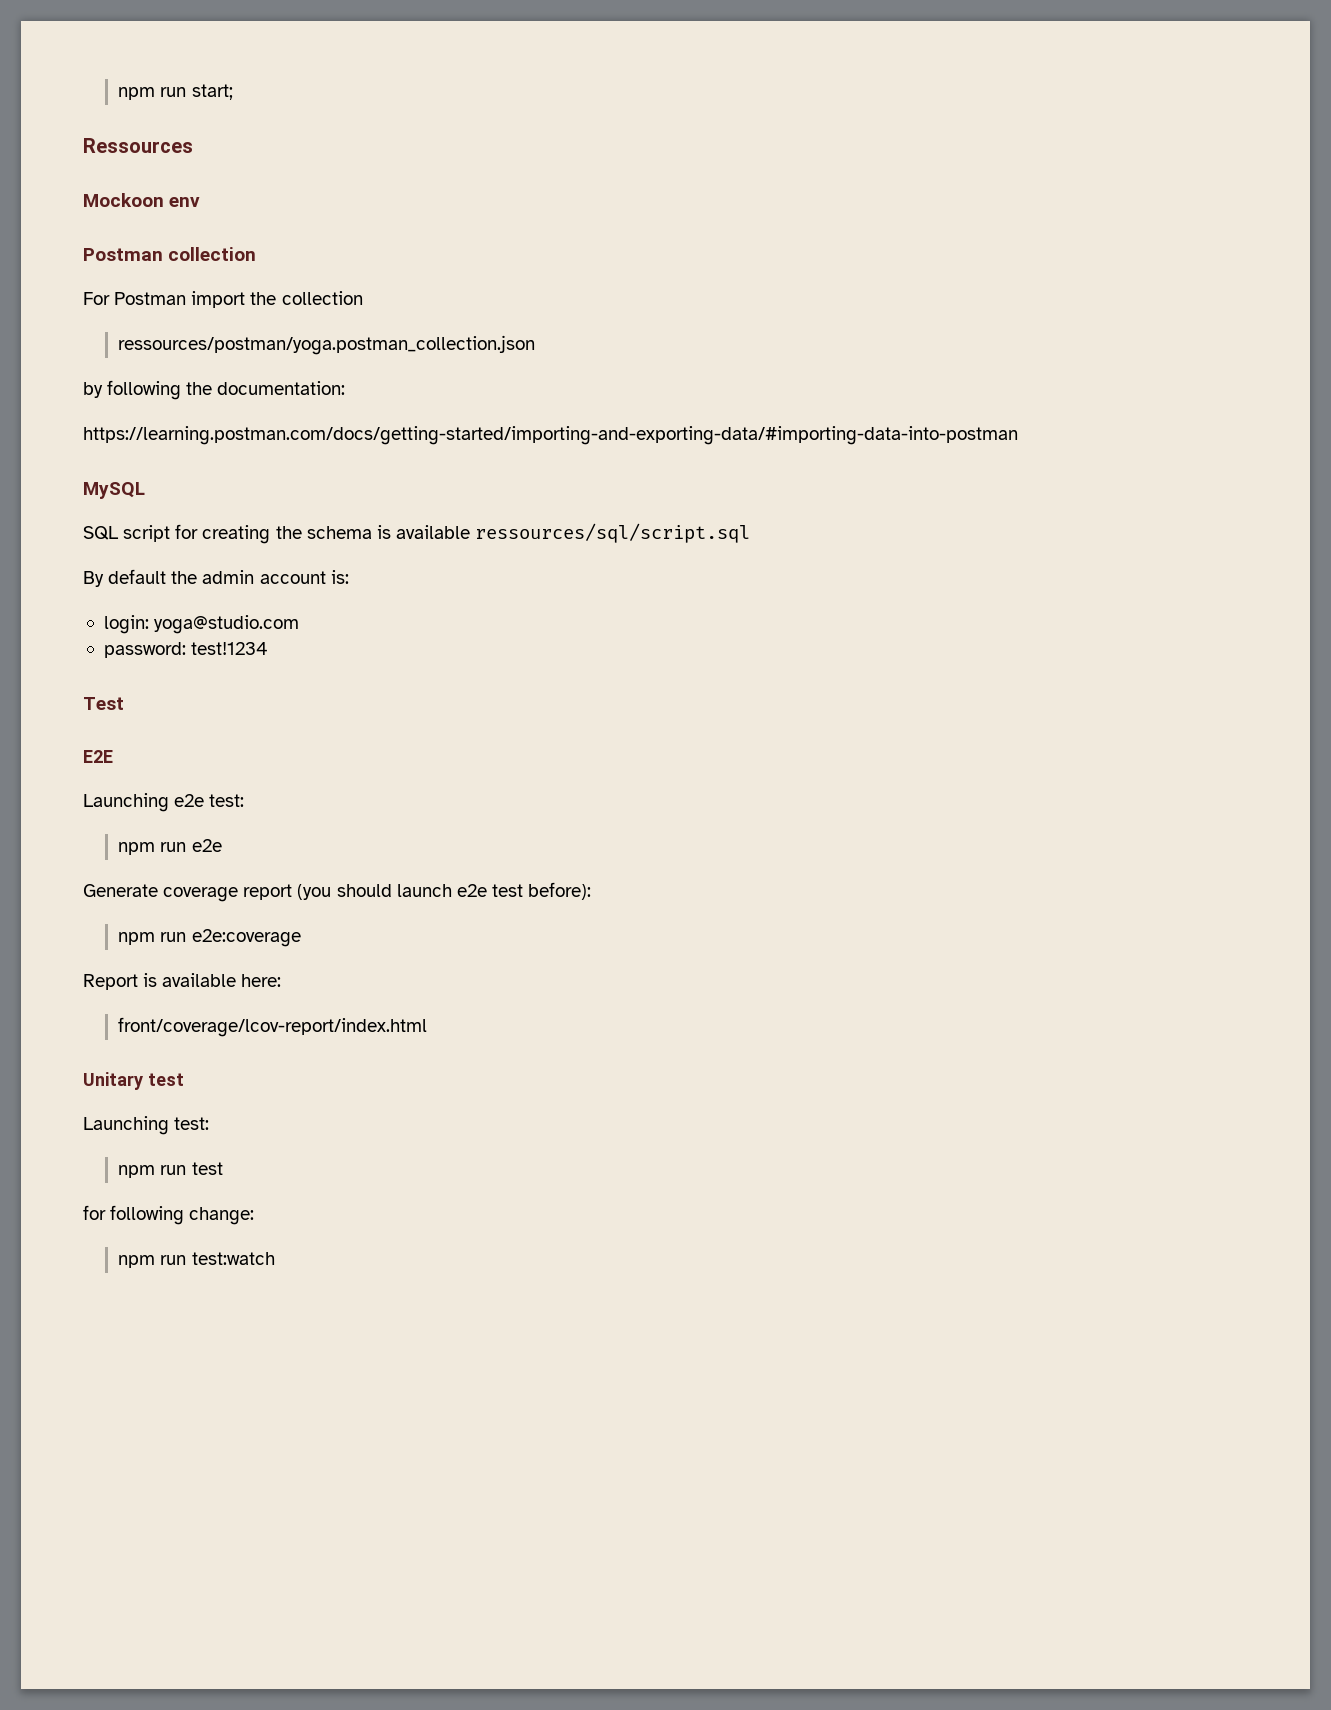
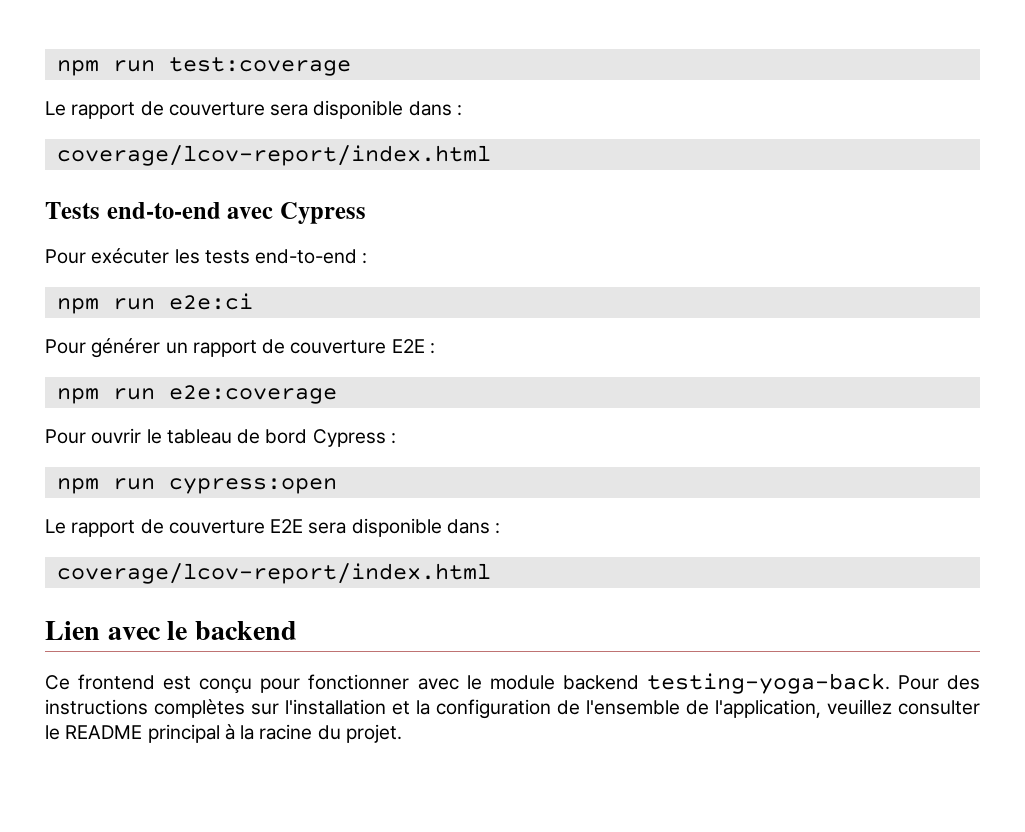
[118,84,233,100] [83,138,193,153] [83,193,201,207] [83,247,257,261] [83,291,363,308] [118,335,536,355] [83,380,346,400] [83,426,1018,445] [83,482,145,499] [83,523,751,544] [83,569,349,587] [103,615,300,634] [103,642,269,658] [83,697,124,710] [83,750,113,763] [83,793,245,812] [118,839,222,855] [83,882,592,902] [118,929,301,947] [83,973,282,990] [118,1017,428,1037] [83,1072,184,1090] [83,1116,210,1135] [118,1162,223,1178] [83,1205,255,1225] [118,1252,275,1268] npm run start; // Ressources // Mockoon env // Postman collection // For Postman import the collection // ressources/postman/yoga.postman_collection.json // by following the documentation: // https://learning.postman.com/docs/getting-started/importing-and-exporting-data/#importing-data-into-postman // MySQL // SQL script for creating the schema is available ressources/sql/script.sql // By default the admin account is: // login: yoga@studio.com // password: test!1234 // Test // E2E // Launching e2e test: // npm run e2e // Generate coverage report (you should launch e2e test before): // npm run e2e:coverage // Report is available here: // front/coverage/lcov-report/index.html // Unitary test // Launching test: // npm run test // for following change: // npm run test:watch -> [56,57,351,76] [45,100,462,119] [56,145,491,166] [45,202,366,224] [45,248,368,264] [56,293,253,314] [45,338,435,358] [56,385,337,404] [45,428,396,447] [56,478,337,494] [45,518,501,537] [56,563,491,584] [45,621,297,640] [45,673,981,694] [45,699,980,719] [45,724,402,743] npm run test:coverage // Le rapport de couverture sera disponible dans : // coverage/lcov-report/index.html // Tests end-to-end avec Cypress // Pour exécuter les tests end-to-end : // npm run e2e:ci // Pour générer un rapport de couverture E2E : // npm run e2e:coverage // Pour ouvrir le tableau de bord Cypress : // npm run cypress:open // Le rapport de couverture E2E sera disponible dans : // coverage/lcov-report/index.html // Lien avec le backend // Ce frontend est conçu pour fonctionner avec le module backend testing-yoga-back. Pour des instructions complètes sur l'installation et la configuration de l'ensemble de l'application, veuillez consulter le README principal à la racine du projet.

